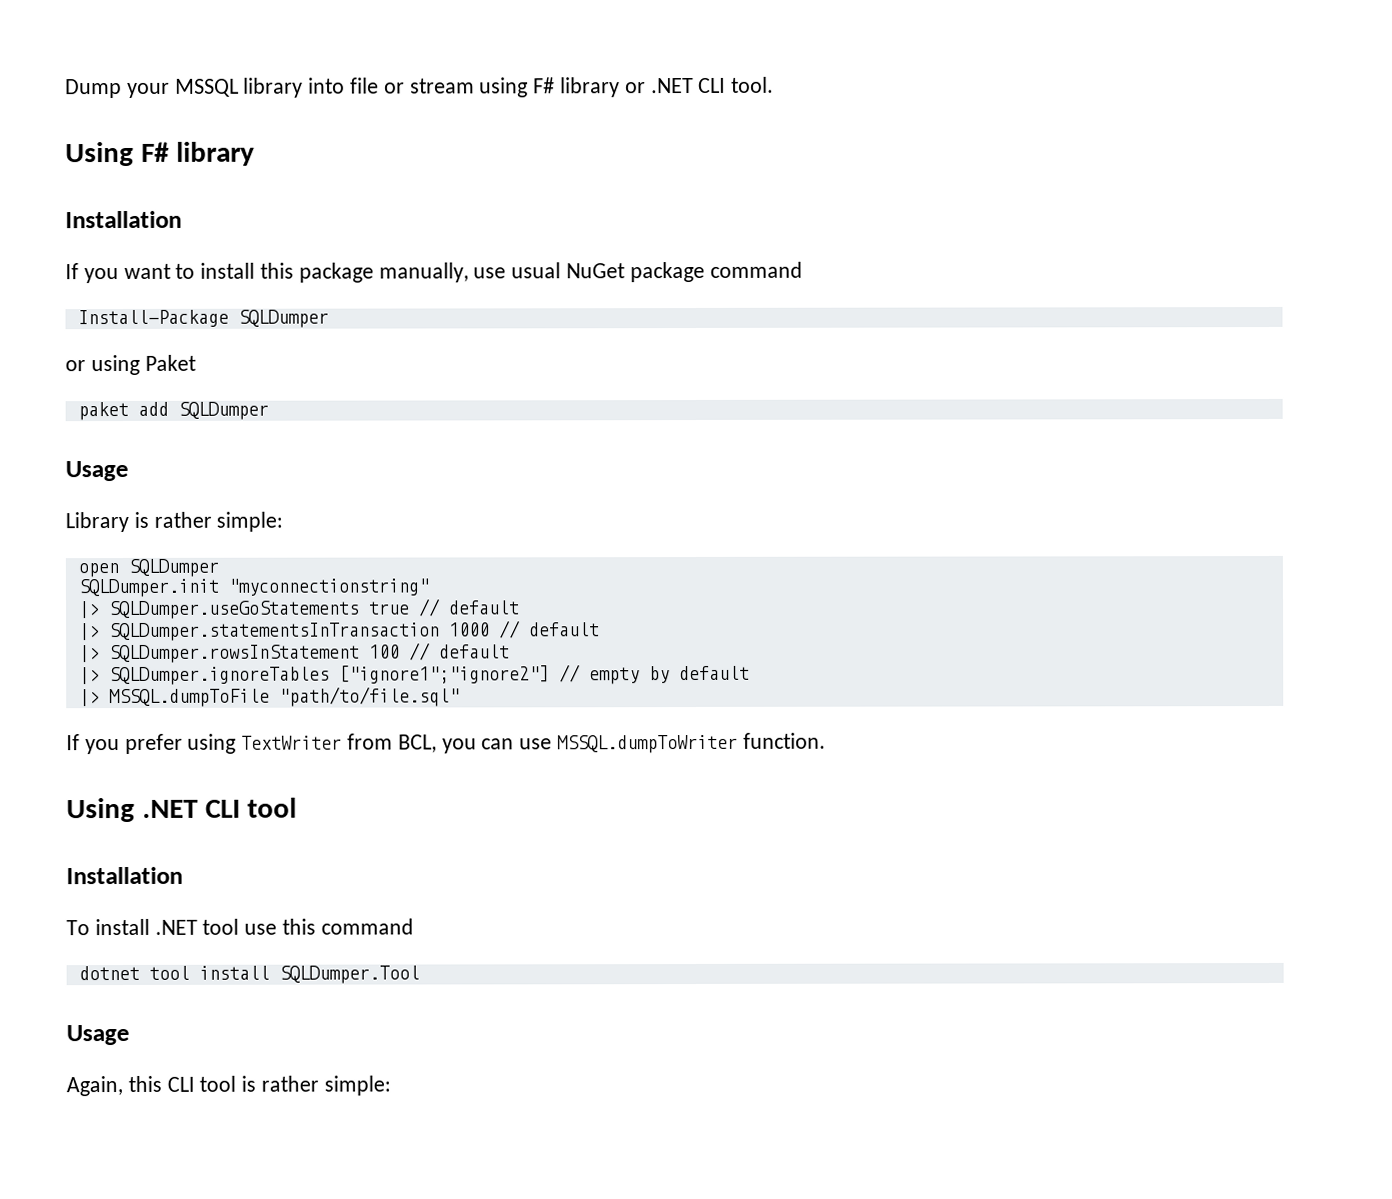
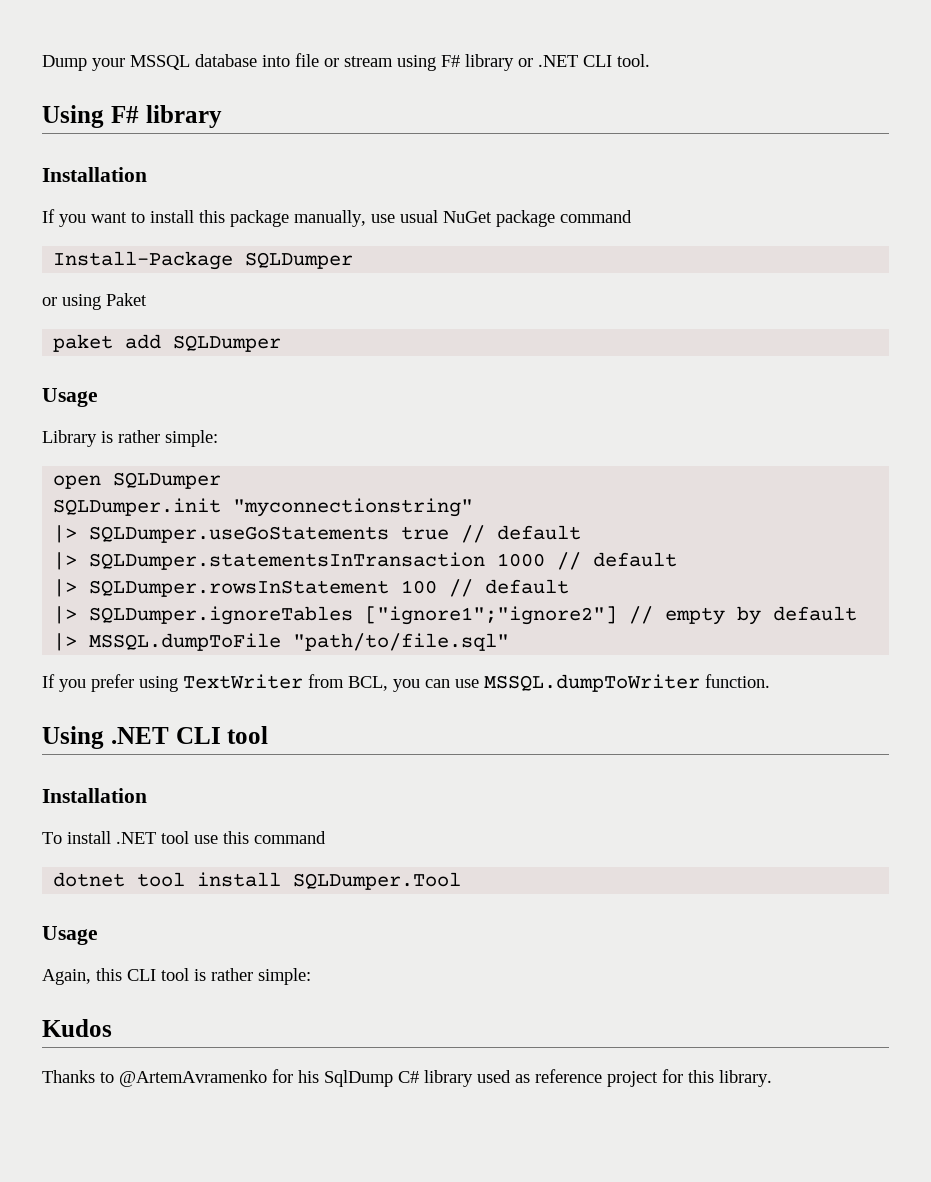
[243,77,304,98] library -> [195,54,257,67] database
(391, 1085) none -> [42,1019,112,1037] [42,1069,772,1087] // Kudos // Thanks to @ArtemAvramenko for his SqlDump C# library used as reference project for this library.

